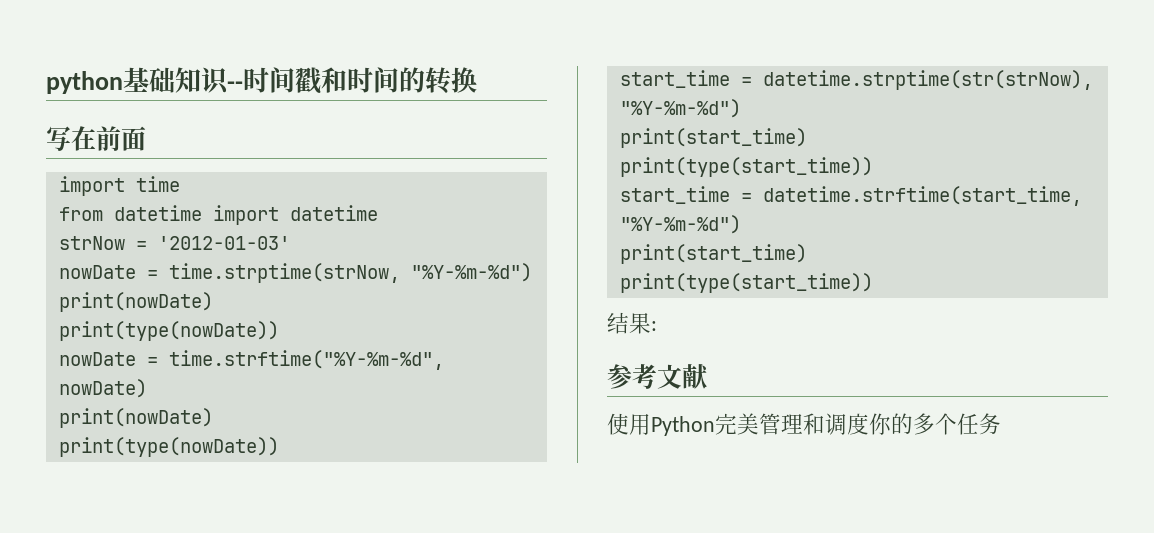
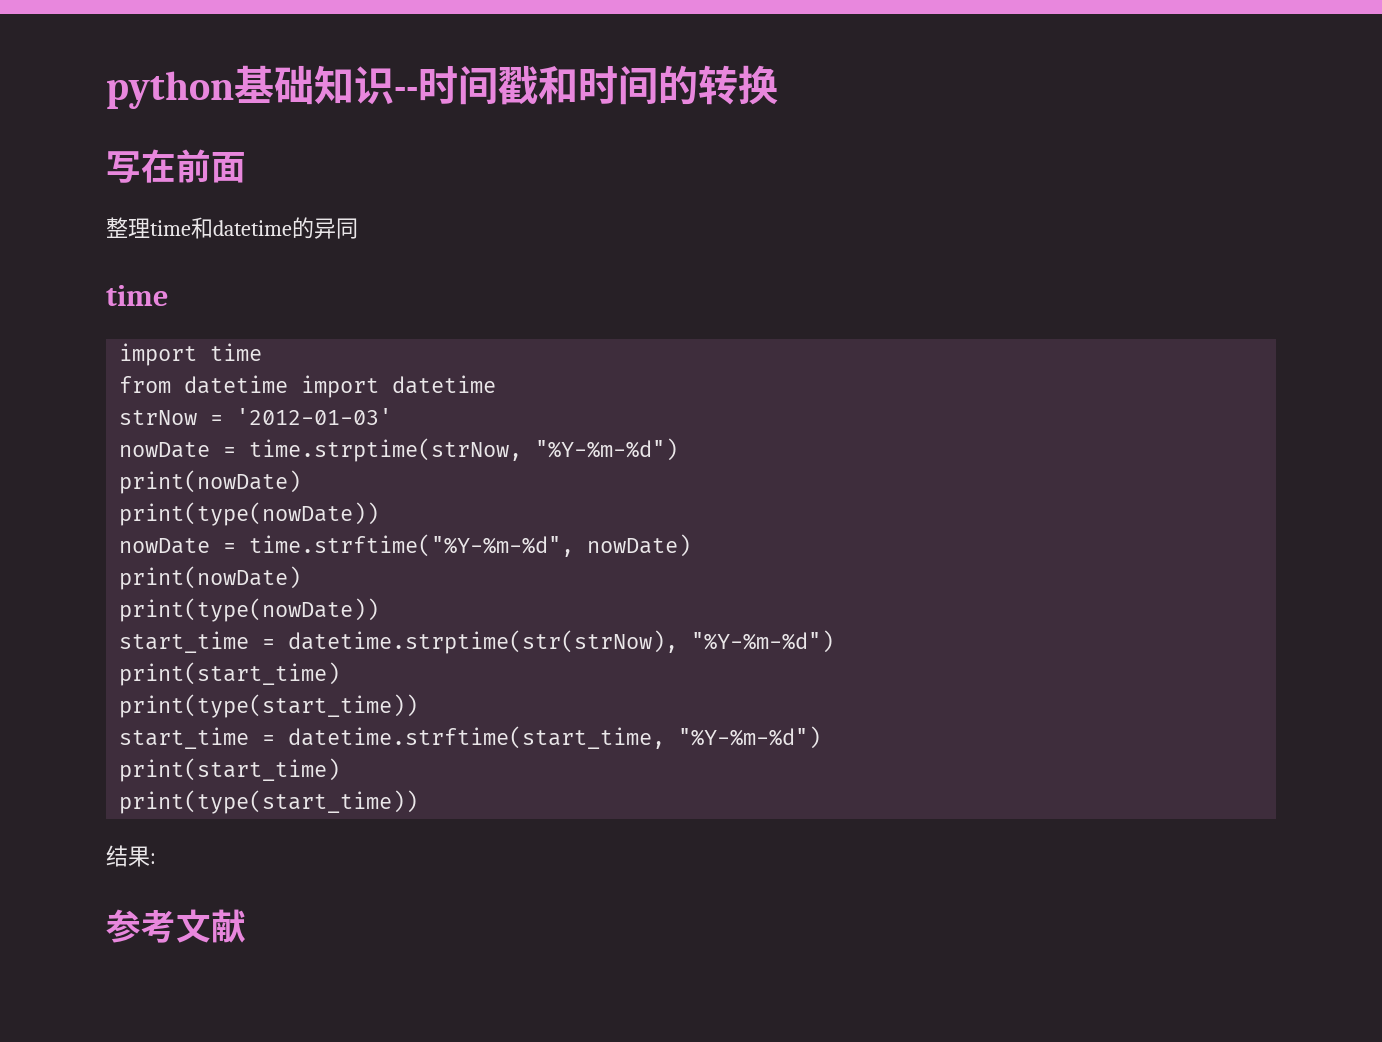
(146, 138) none -> [106,217,358,239] [106,285,168,306] // 整理time和datetime的异同 // time
[607,413,1001,436] // 使用Python完美管理和调度你的多个任务 -> (246, 926) none

